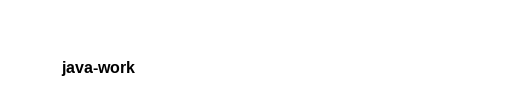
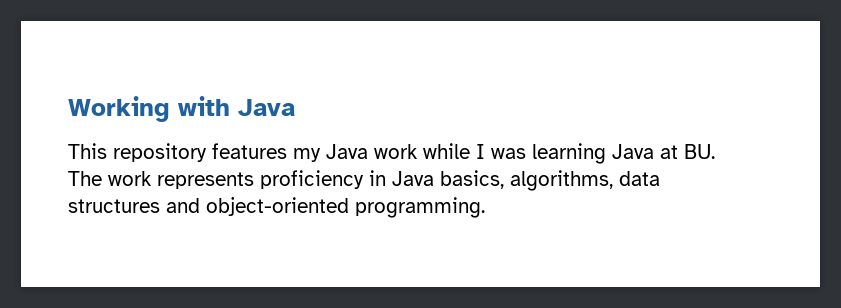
[61,61,135,76] java-work -> [68,96,295,122] [68,143,715,164] [68,170,660,191] [68,197,485,218] Working with Java // This repository features my Java work while I was learning Java at BU. The work represents proficiency in Java basics, algorithms, data structures and object-oriented programming.

